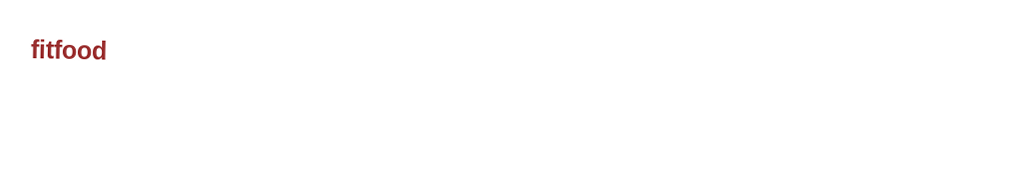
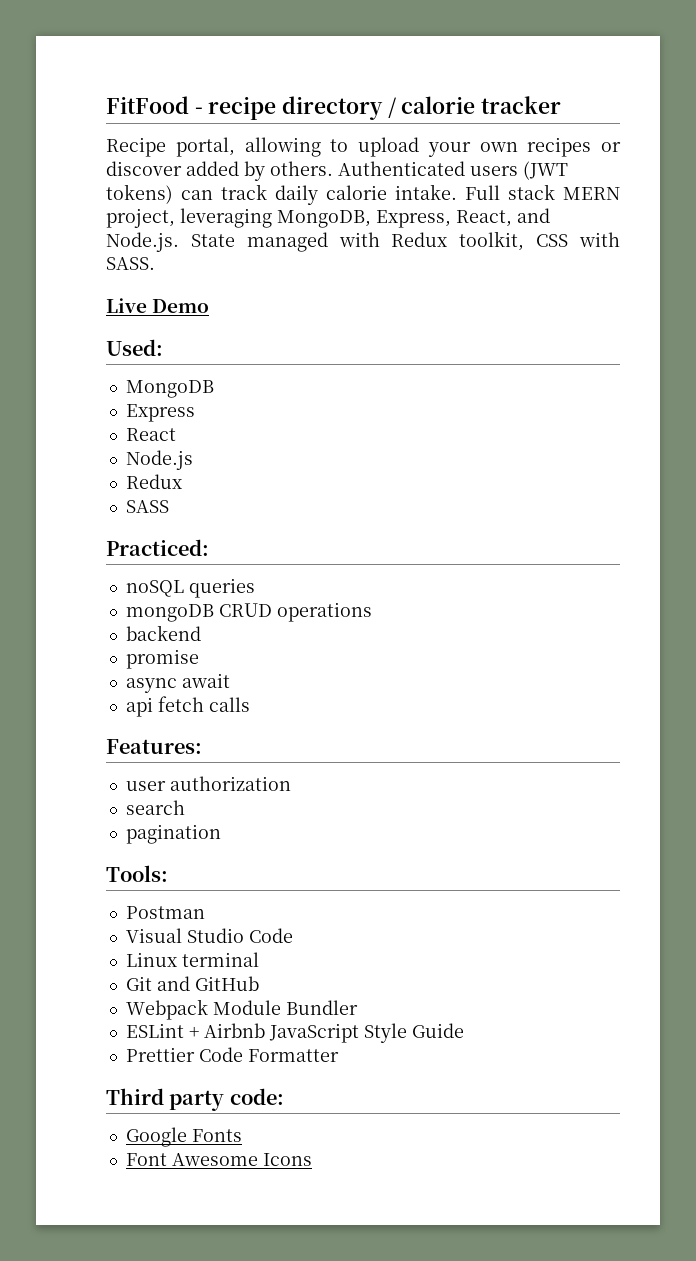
[30,39,108,60] fitfood -> [106,96,562,120] [106,137,621,157] [106,161,568,181] [106,184,620,205] [106,208,550,228] [106,231,620,252] [106,257,155,270] [106,298,210,313] [106,339,163,356] [125,380,214,398] [125,404,195,422] [125,428,176,441] [125,450,193,470] [125,474,182,489] [125,500,169,513] [106,539,209,556] [125,578,255,598] [125,602,372,622] [125,625,201,641] [125,649,199,669] [125,673,230,693] [125,696,250,717] [106,739,202,754] [125,776,291,791] [125,800,185,815] [125,824,221,844] [106,865,168,882] [125,906,205,919] [125,928,293,943] [125,952,259,967] [125,976,259,991] [125,999,358,1020] [125,1023,464,1043] [125,1047,339,1062] [106,1088,284,1111] [125,1127,242,1147] [125,1153,312,1166] FitFood - recipe directory / calorie tracker // Recipe portal, allowing to upload your own recipes or discover added by others. Authenticated users (JWT tokens) can track daily calorie intake. Full stack MERN project, leveraging MongoDB, Express, React, and Node.js. State managed with Redux toolkit, CSS with SASS. // Live Demo // Used: // MongoDB // Express // React // Node.js // Redux // SASS // Practiced: // noSQL queries // mongoDB CRUD operations // backend // promise // async await // api fetch calls // Features: // user authorization // search // pagination // Tools: // Postman // Visual Studio Code // Linux terminal // Git and GitHub // Webpack Module Bundler // ESLint + Airbnb JavaScript Style Guide // Prettier Code Formatter // Third party code: // Google Fonts // Font Awesome Icons

